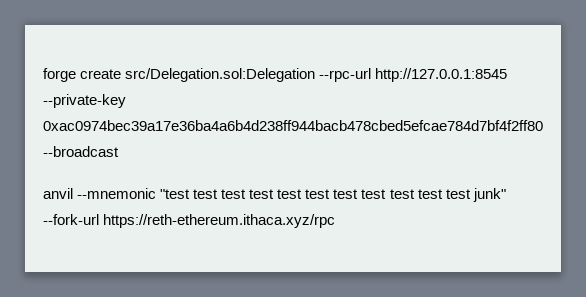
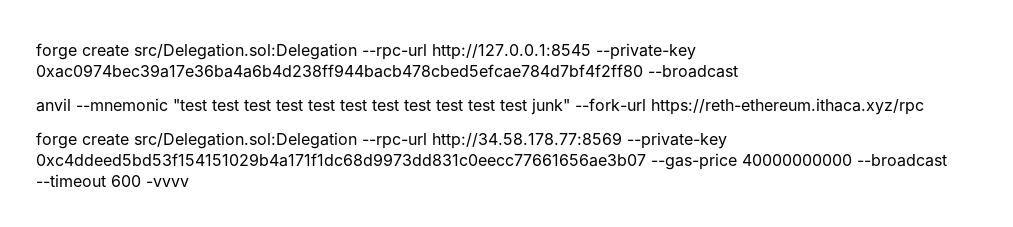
(336, 221) none -> [36,132,727,149] [36,153,947,170] [36,174,189,187] // forge create src/Delegation.sol:Delegation --rpc-url http://34.58.178.77:8569 --private-key 0xc4ddeed5bd53f154151029b4a171f1dc68d9973dd831c0eecc77661656ae3b07 --gas-price 40000000000 --broadcast --timeout 600 -vvvv

